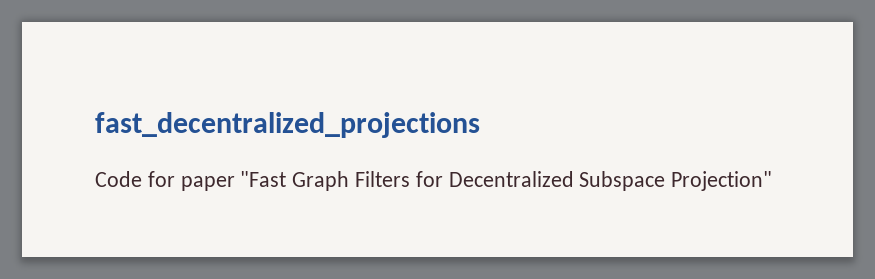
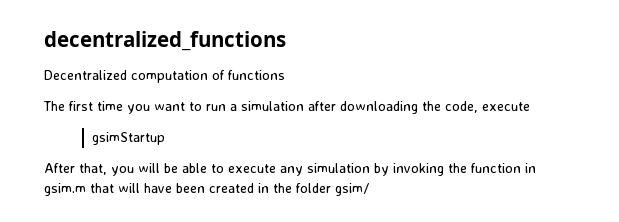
[95,112,480,138] [95,171,773,191] fast_decentralized_projections // Code for paper "Fast Graph Filters for Decentralized Subspace Projection" -> [44,31,286,51] [44,70,285,83] [43,101,530,114] [91,132,165,145] [44,163,536,176] [44,183,369,196] decentralized_functions // Decentralized computation of functions // The first time you want to run a simulation after downloading the code, execute // gsimStartup // After that, you will be able to execute any simulation by invoking the function in gsim.m that will have been created in the folder gsim/

